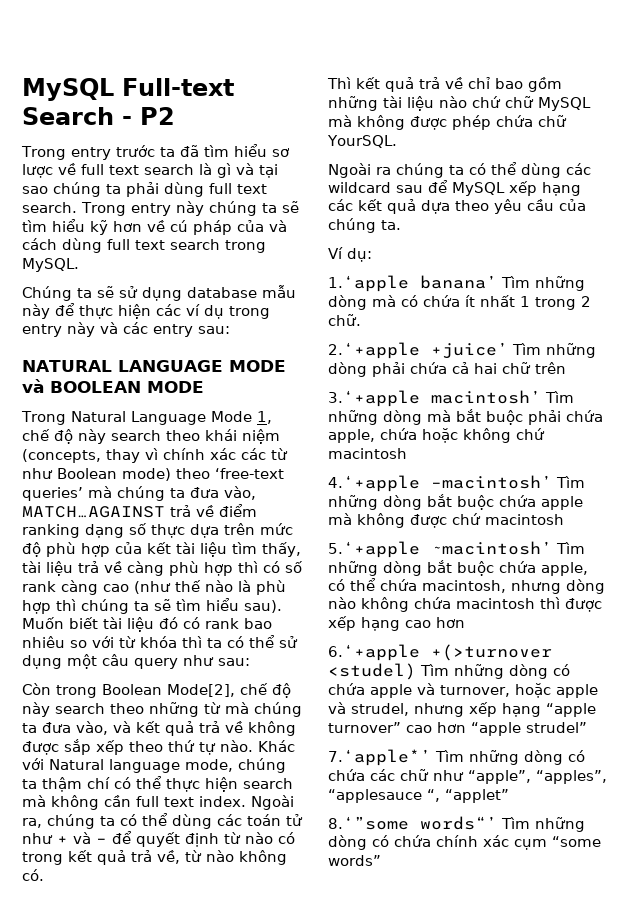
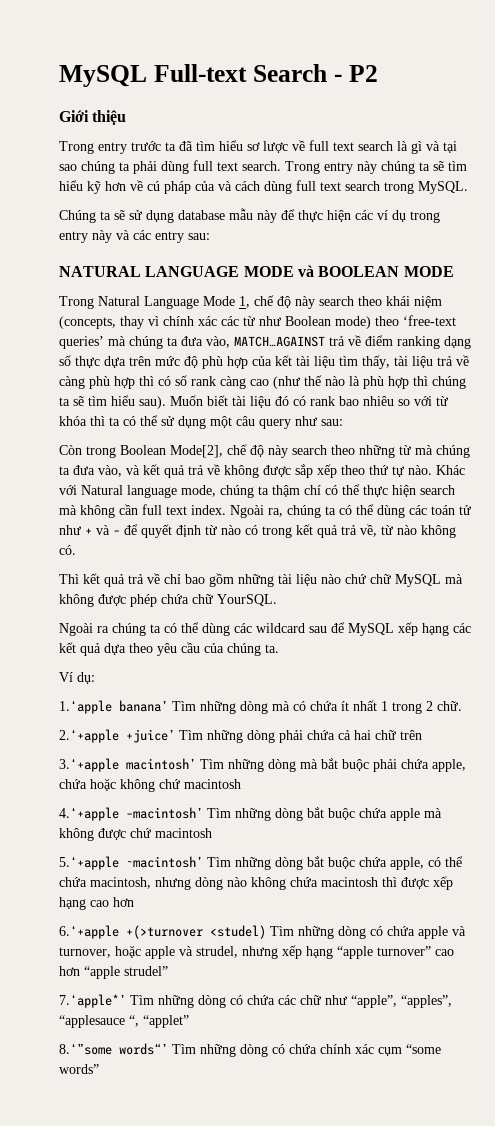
(175, 116) none -> [59,110,127,125] // Giới thiệu

